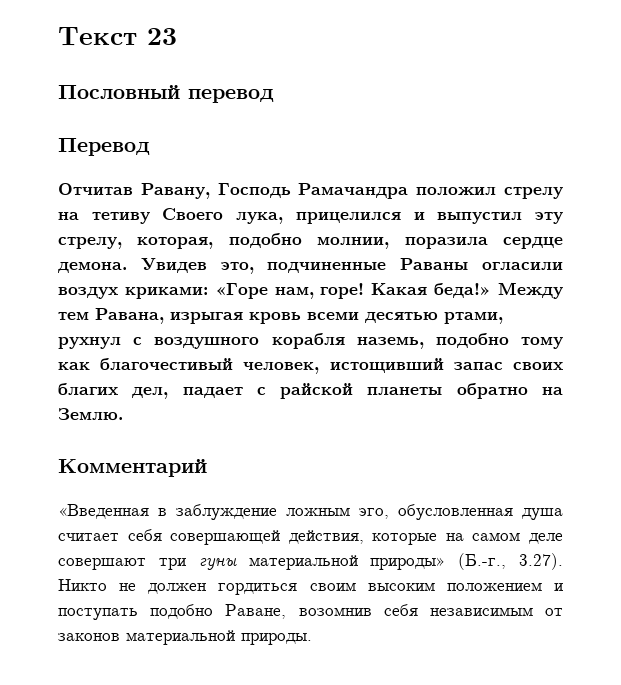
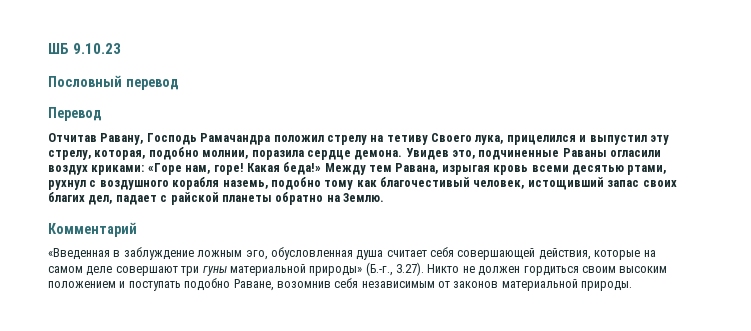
[58,27,177,46] Текст 23 -> [48,43,122,54] ШБ 9.10.23

